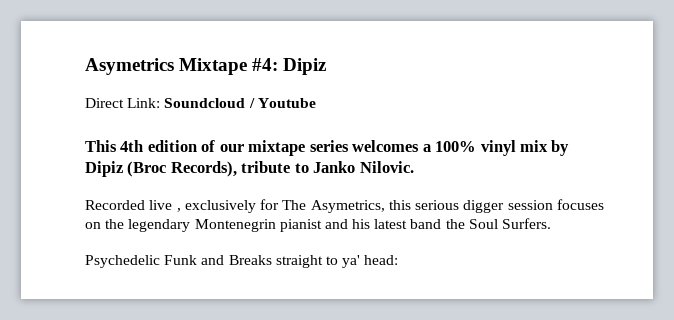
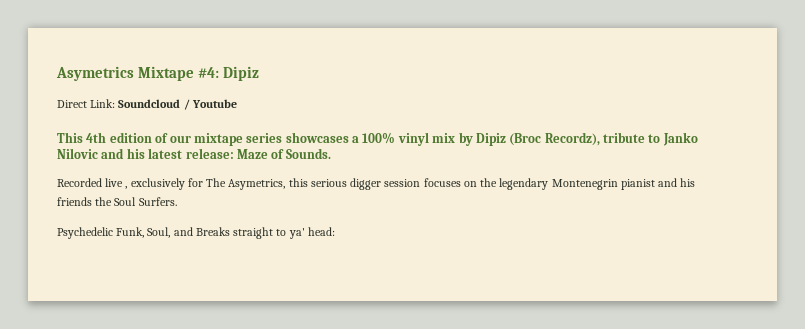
[352,140,420,152] welcomes -> [285,132,349,143] showcases
[170,161,237,177] Records), -> [544,132,600,146] Recordz),
[359,161,414,173] Nilovic. -> [57,148,331,159] Nilovic and his latest release: Maze of Sounds.
[374,219,442,229] latest band -> [57,197,92,206] friends
[164,255,198,265] Funk -> [116,227,171,238] Funk, Soul,

